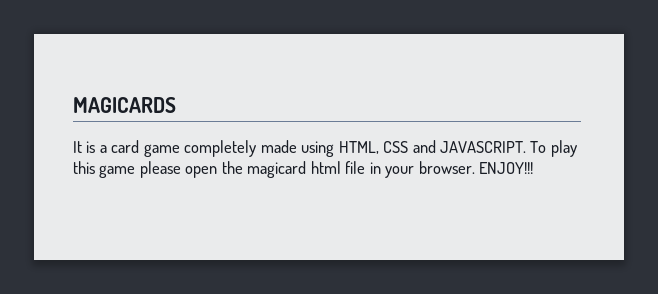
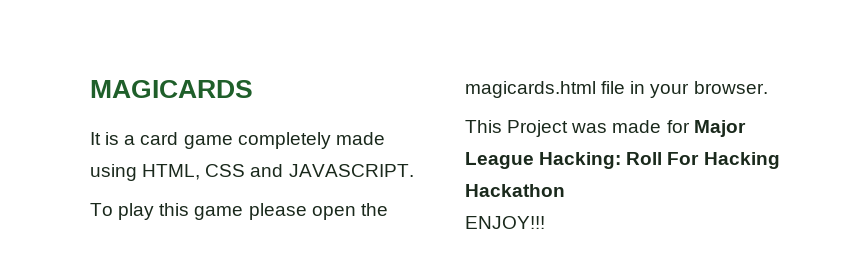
(527, 147) none -> (414, 170) //
[247,161,341,178] magicard html -> [465,81,596,98] magicards.html
(475, 167) none -> [465,120,746,137] [465,152,780,169] [465,184,565,197] // This Project was made for Major League Hacking: Roll For Hacking Hackathon //

